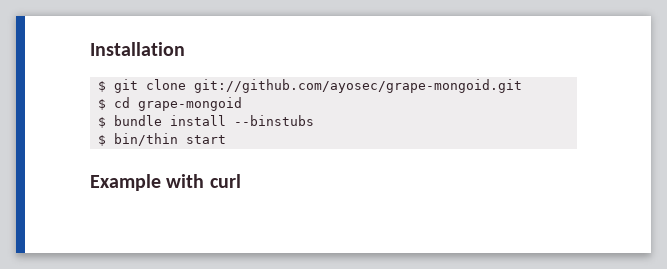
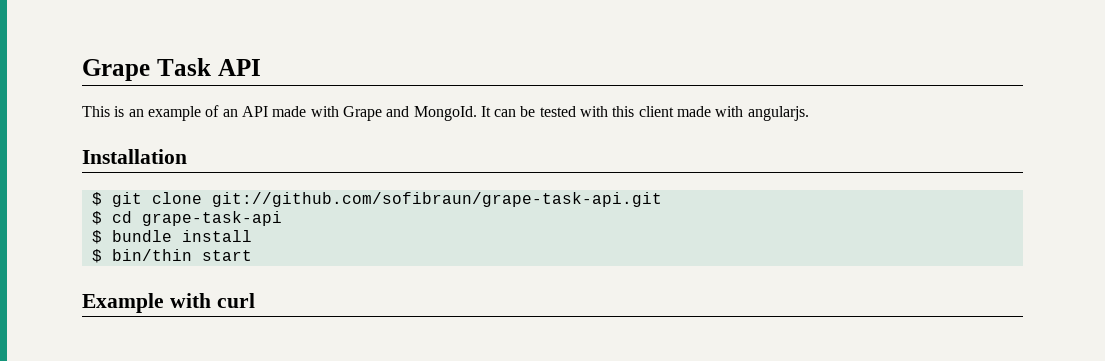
(90, 49) none -> [82,58,261,81] [82,105,809,121] Grape Task API // This is an example of an API made with Grape and MongoId. It can be tested with this client made with angularjs. //
[194,79,523,93] git://github.com/ayosec/grape-mongoid.git -> [211,192,662,207] git://github.com/sofibraun/grape-task-api.git
[138,97,243,111] grape-mongoid -> [141,211,282,226] grape-task-api
[234,115,315,126] --binstubs -> (252, 236) none

